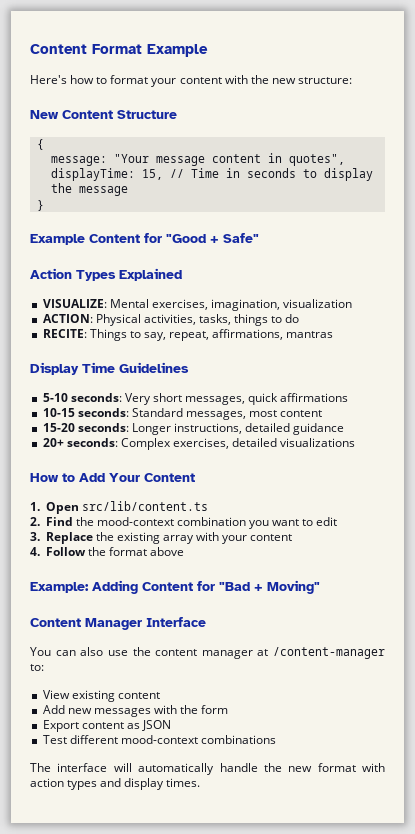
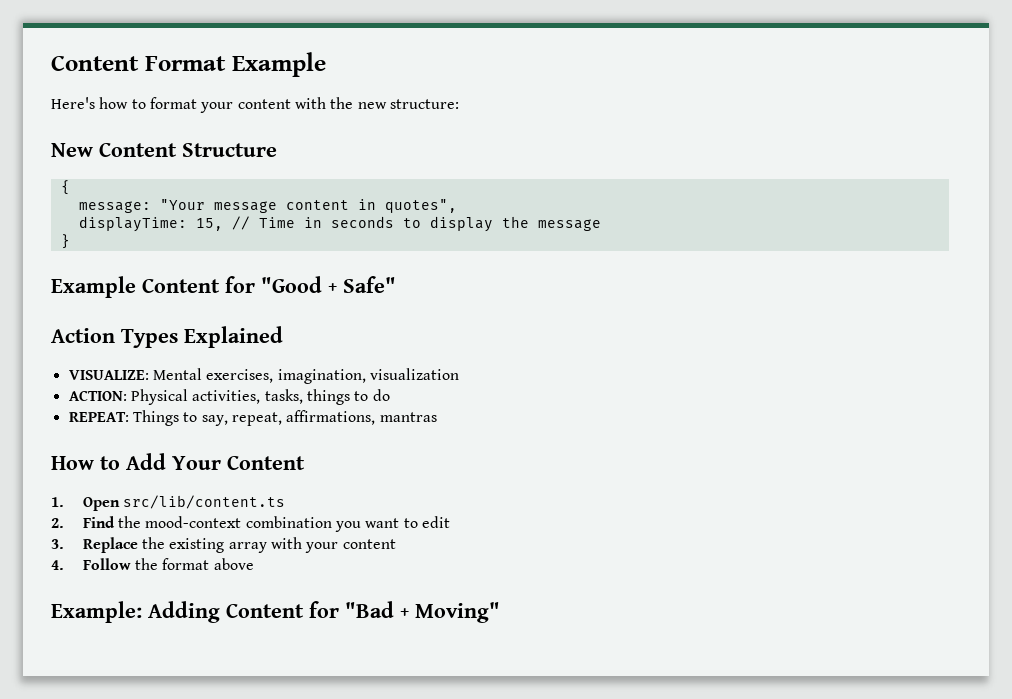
[42,329,87,338] RECITE: -> [68,412,129,422] REPEAT:
[30,362,189,375] [42,393,349,405] [42,408,323,420] [42,423,345,435] [42,438,356,450] // Display Time Guidelines // 5-10 seconds: Very short messages, quick affirmations // 10-15 seconds: Standard messages, most content // 15-20 seconds: Longer instructions, detailed guidance // 20+ seconds: Complex exercises, detailed visualizations -> (437, 417) none
[30,617,206,630] [30,647,385,659] [30,664,44,671] [42,690,160,702] [42,705,229,717] [42,720,171,732] [42,735,276,744] [30,763,385,775] [30,778,201,790] // Content Manager Interface // You can also use the content manager at /content-manager to: // View existing content // Add new messages with the form // Export content as JSON // Test different mood-context combinations // The interface will automatically handle the new format with action types and display times. -> (500, 612) none

